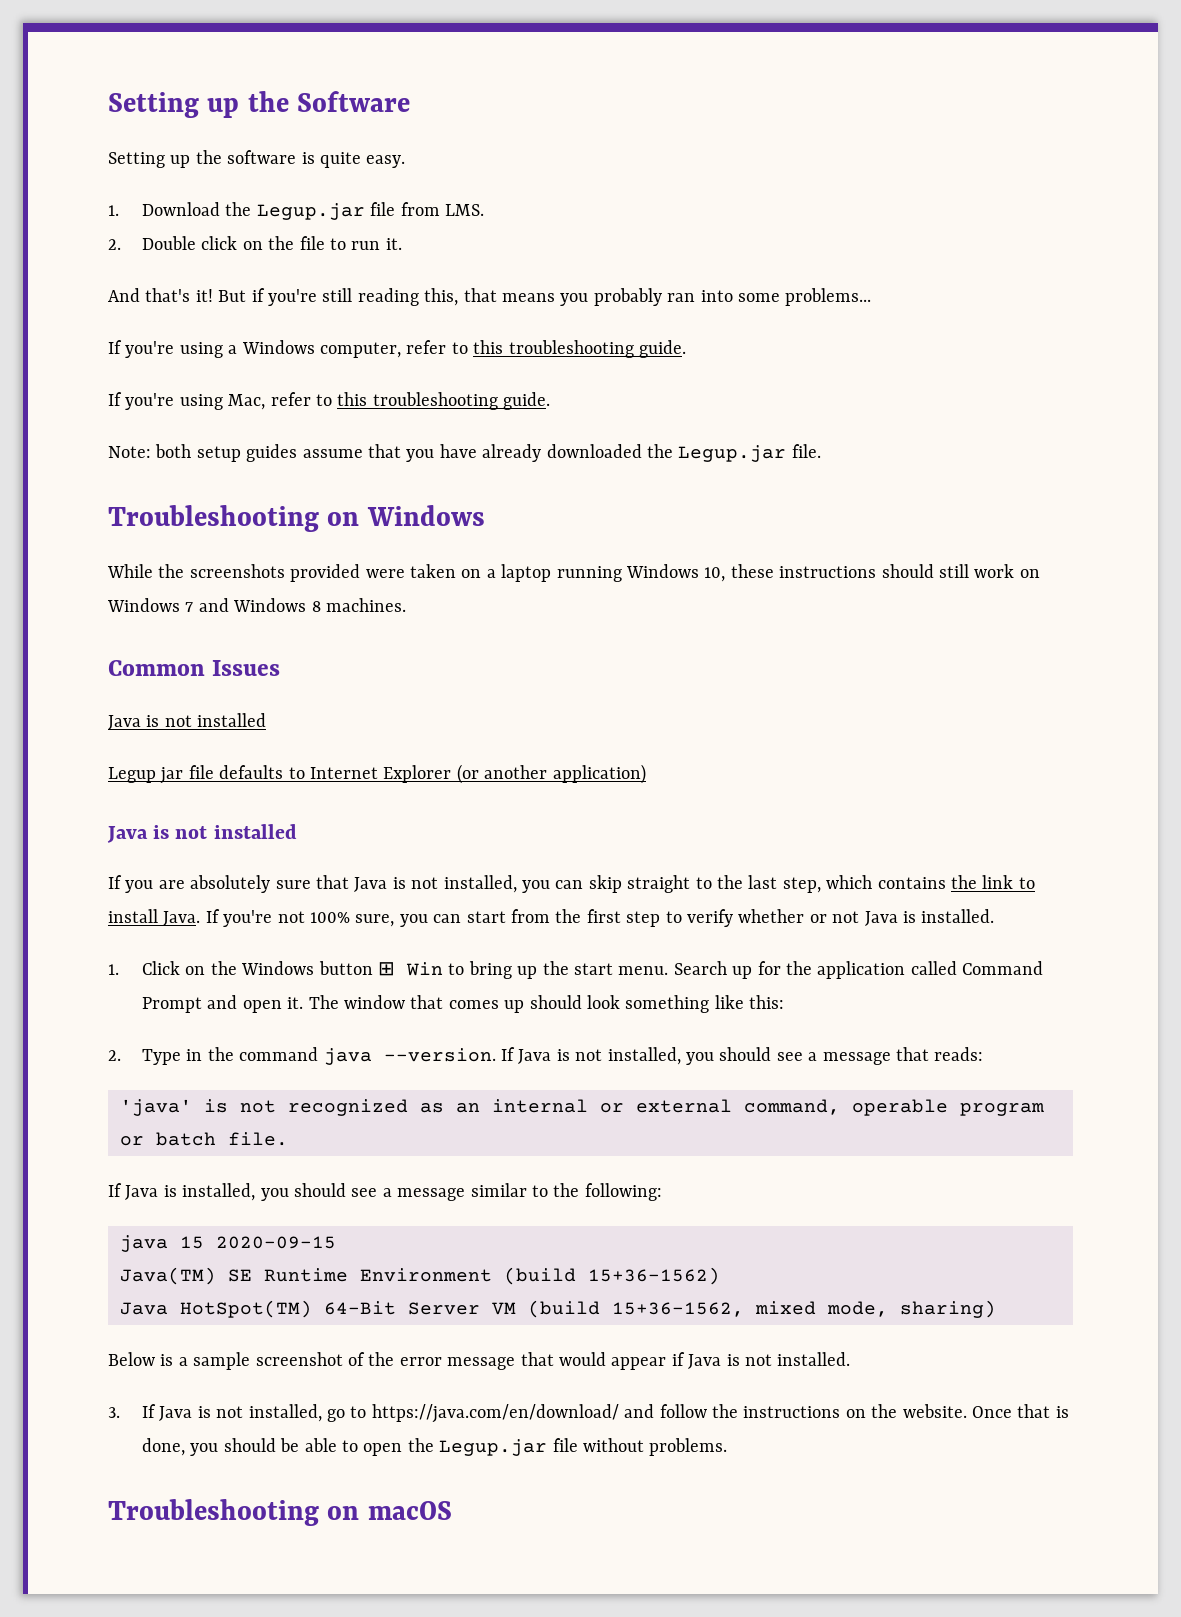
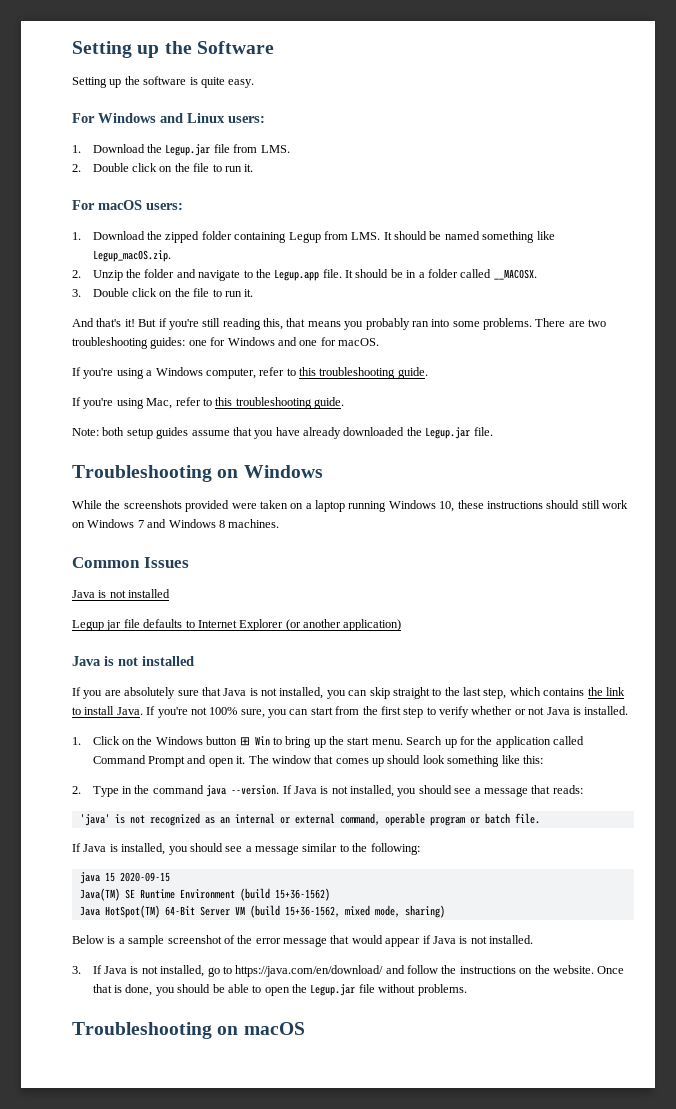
(406, 161) none -> [72,113,265,123] // For Windows and Linux users:
(402, 244) none -> [72,200,183,210] [72,231,555,243] [92,250,171,262] [72,269,537,281] [72,288,254,297] // For macOS users: // 1. Download the zipped folder containing Legup from LMS. It should be named something like Legup_macOS.zip. // 2. Unzip the folder and navigate to the Legup.app file. It should be in a folder called __MACOSX. // 3. Double click on the file to run it.
[785,288,872,306] problems... -> [483,318,607,330] [72,337,379,349] problems. There are two troubleshooting guides: one for Windows and one for macOS.

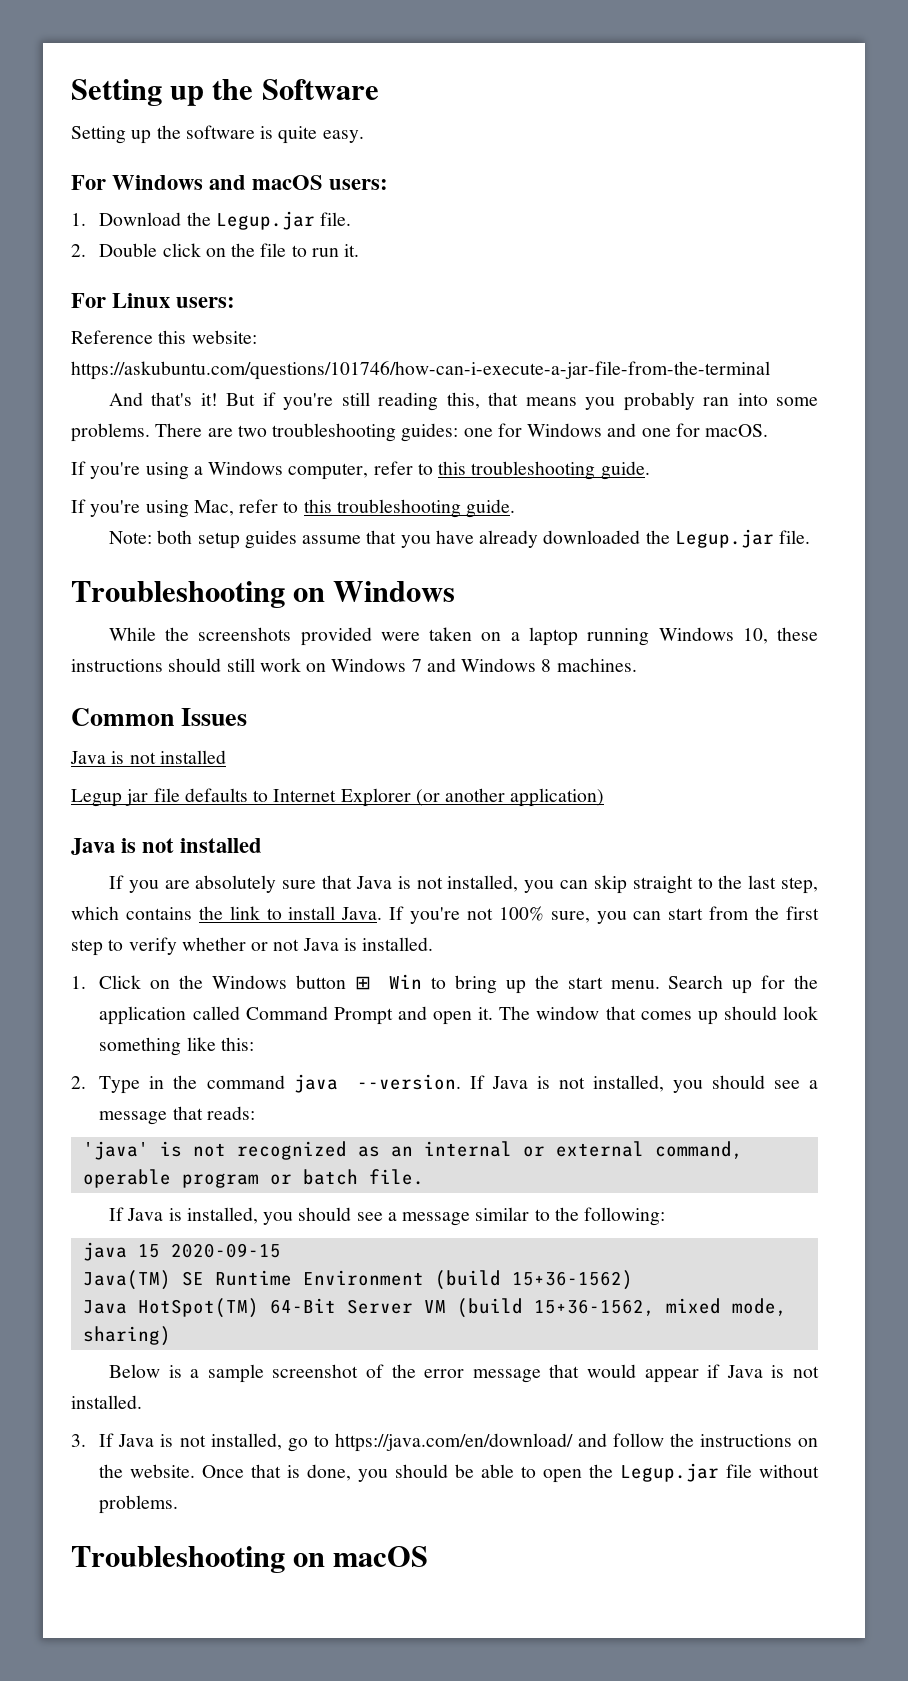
[187,113,225,123] Linux -> [252,175,324,190] macOS
[213,144,290,153] file from LMS. -> [320,212,352,226] file.
[98,200,183,210] [72,231,555,243] [92,250,171,262] [72,269,537,281] [72,288,254,297] macOS users: // 1. Download the zipped folder containing Legup from LMS. It should be named something like Legup_macOS.zip. // 2. Unzip the folder and navigate to the Legup.app file. It should be in a folder called __MACOSX. // 3. Double click on the file to run it. -> [112,293,236,308] [71,330,257,344] [71,361,770,380] Linux users: // Reference this website: https://askubuntu.com/questions/101746/how-can-i-execute-a-jar-file-from-the-terminal

